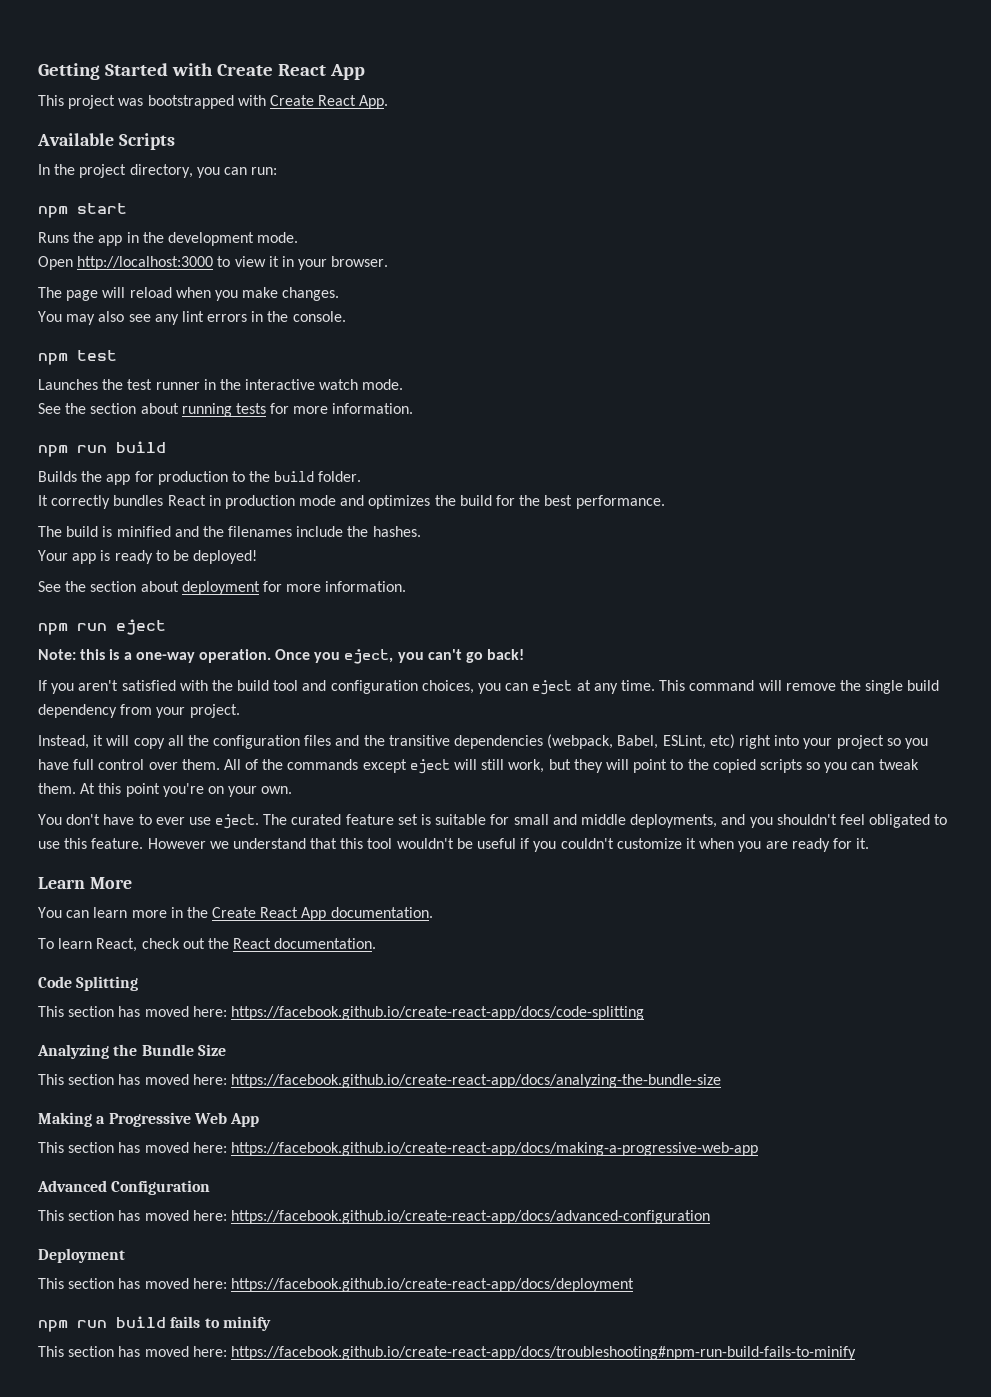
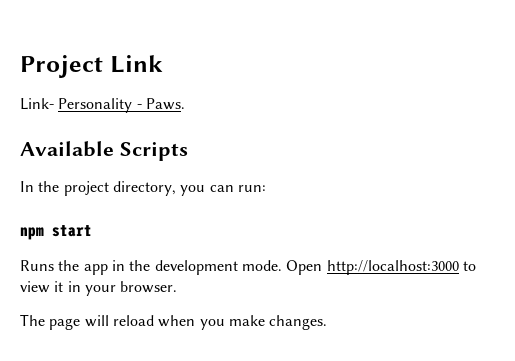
[38,63,365,80] [38,95,389,109] Getting Started with Create React App // This project was bootstrapped with Create React App. -> [20,55,163,78] [20,98,185,113] Project Link // Link- Personality - Paws.
(299, 237) // -> (282, 265) none
[38,311,346,325] [38,350,117,365] [38,379,404,390] [38,403,414,417] [38,441,166,457] [38,471,362,485] [38,495,665,509] [38,526,421,537] [38,550,258,564] [38,581,407,595] [38,619,166,635] [38,649,525,664] [38,680,940,695] [38,704,240,718] [38,734,928,749] [38,759,919,774] [38,783,293,797] [38,814,948,829] [38,838,870,852] [38,877,132,889] [38,907,433,921] [38,938,377,952] [38,976,139,991] [38,1006,644,1020] [37,1044,226,1059] [38,1074,721,1088] [38,1112,260,1127] [38,1142,758,1156] [37,1180,211,1195] [38,1210,710,1224] [38,1248,125,1263] [38,1278,634,1292] [38,1316,271,1332] [38,1346,856,1360] // You may also see any lint errors in the console. // npm test // Launches the test runner in the interactive watch mode. // See the section about running tests for more information. // npm run build // Builds the app for production to the build folder. // It correctly bundles React in production mode and optimizes the build for the best performance. // The build is minified and the filenames include the hashes. // Your app is ready to be deployed! // See the section about deployment for more information. // npm run eject // Note: this is a one-way operation. Once you eject, you can't go back! // If you aren't satisfied with the build tool and configuration choices, you can eject at any time. This command will remove the single build dependency from your project. // Instead, it will copy all the configuration files and the transitive dependencies (webpack, Babel, ESLint, etc) right into your project so you have full control over them. All of the commands except eject will still work, but they will point to the copied scripts so you can tweak them. At this point you're on your own. // You don't have to ever use eject. The curated feature set is suitable for small and middle deployments, and you shouldn't feel obligated to use this feature. However we understand that this tool wouldn't be useful if you couldn't customize it when you are ready for it. // Learn More // You can learn more in the Create React App documentation. // To learn React, check out the React documentation. // Code Splitting // This section has moved here: https://facebook.github.io/create-react-app/docs/code-splitting // Analyzing the Bundle Size // This section has moved here: https://facebook.github.io/create-react-app/docs/analyzing-the-bundle-size // Making a Progressive Web App // This section has moved here: https://facebook.github.io/create-react-app/docs/making-a-progressive-web-app // Advanced Configuration // This section has moved here: https://facebook.github.io/create-react-app/docs/advanced-configuration // Deployment // This section has moved here: https://facebook.github.io/create-react-app/docs/deployment // npm run build fails to minify // This section has moved here: https://facebook.github.io/create-react-app/docs/troubleshooting#npm-run-build-fails-to-minify -> (328, 322) none

